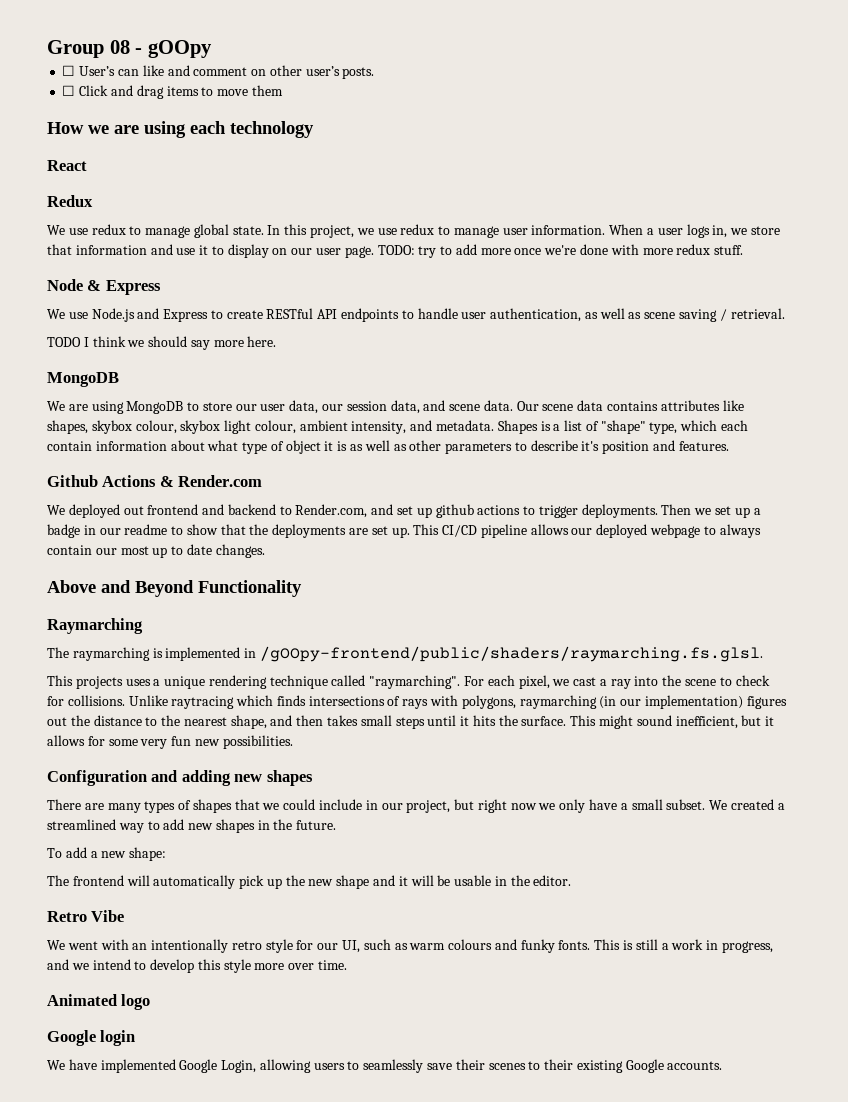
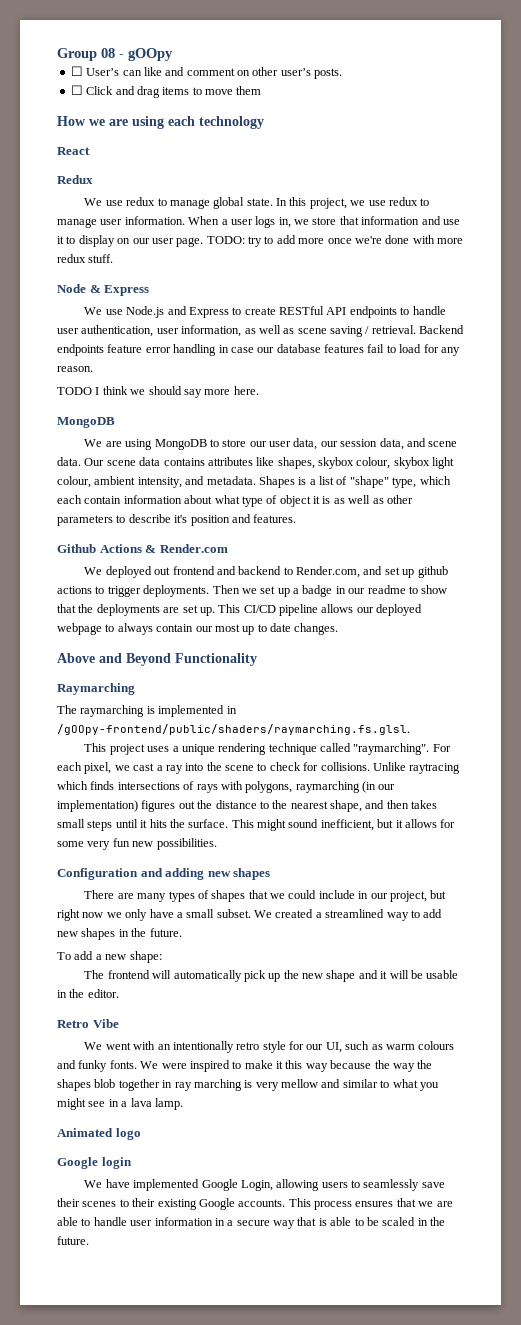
(582, 315) none -> [156,325,242,337] user information,
(785, 313) none -> [419,325,465,334] [57,344,460,356] [57,366,93,372] Backend endpoints feature error handling in case our database features fail to load for any reason.
[75,676,123,689] projects -> [109,744,145,755] project
[594,939,773,953] [47,959,348,973] This is still a work in progress, and we intend to develop this style more over time. -> [140,1060,433,1072] [57,1079,439,1091] [57,1098,183,1110] We were inspired to make it this way because the way the shapes blob together in ray marching is very mellow and similar to what you might see in a lava lamp.
(723, 1065) none -> [288,1198,453,1210] [57,1217,445,1229] [57,1236,89,1245] This process ensures that we are able to handle user information in a secure way that is able to be scaled in the future.

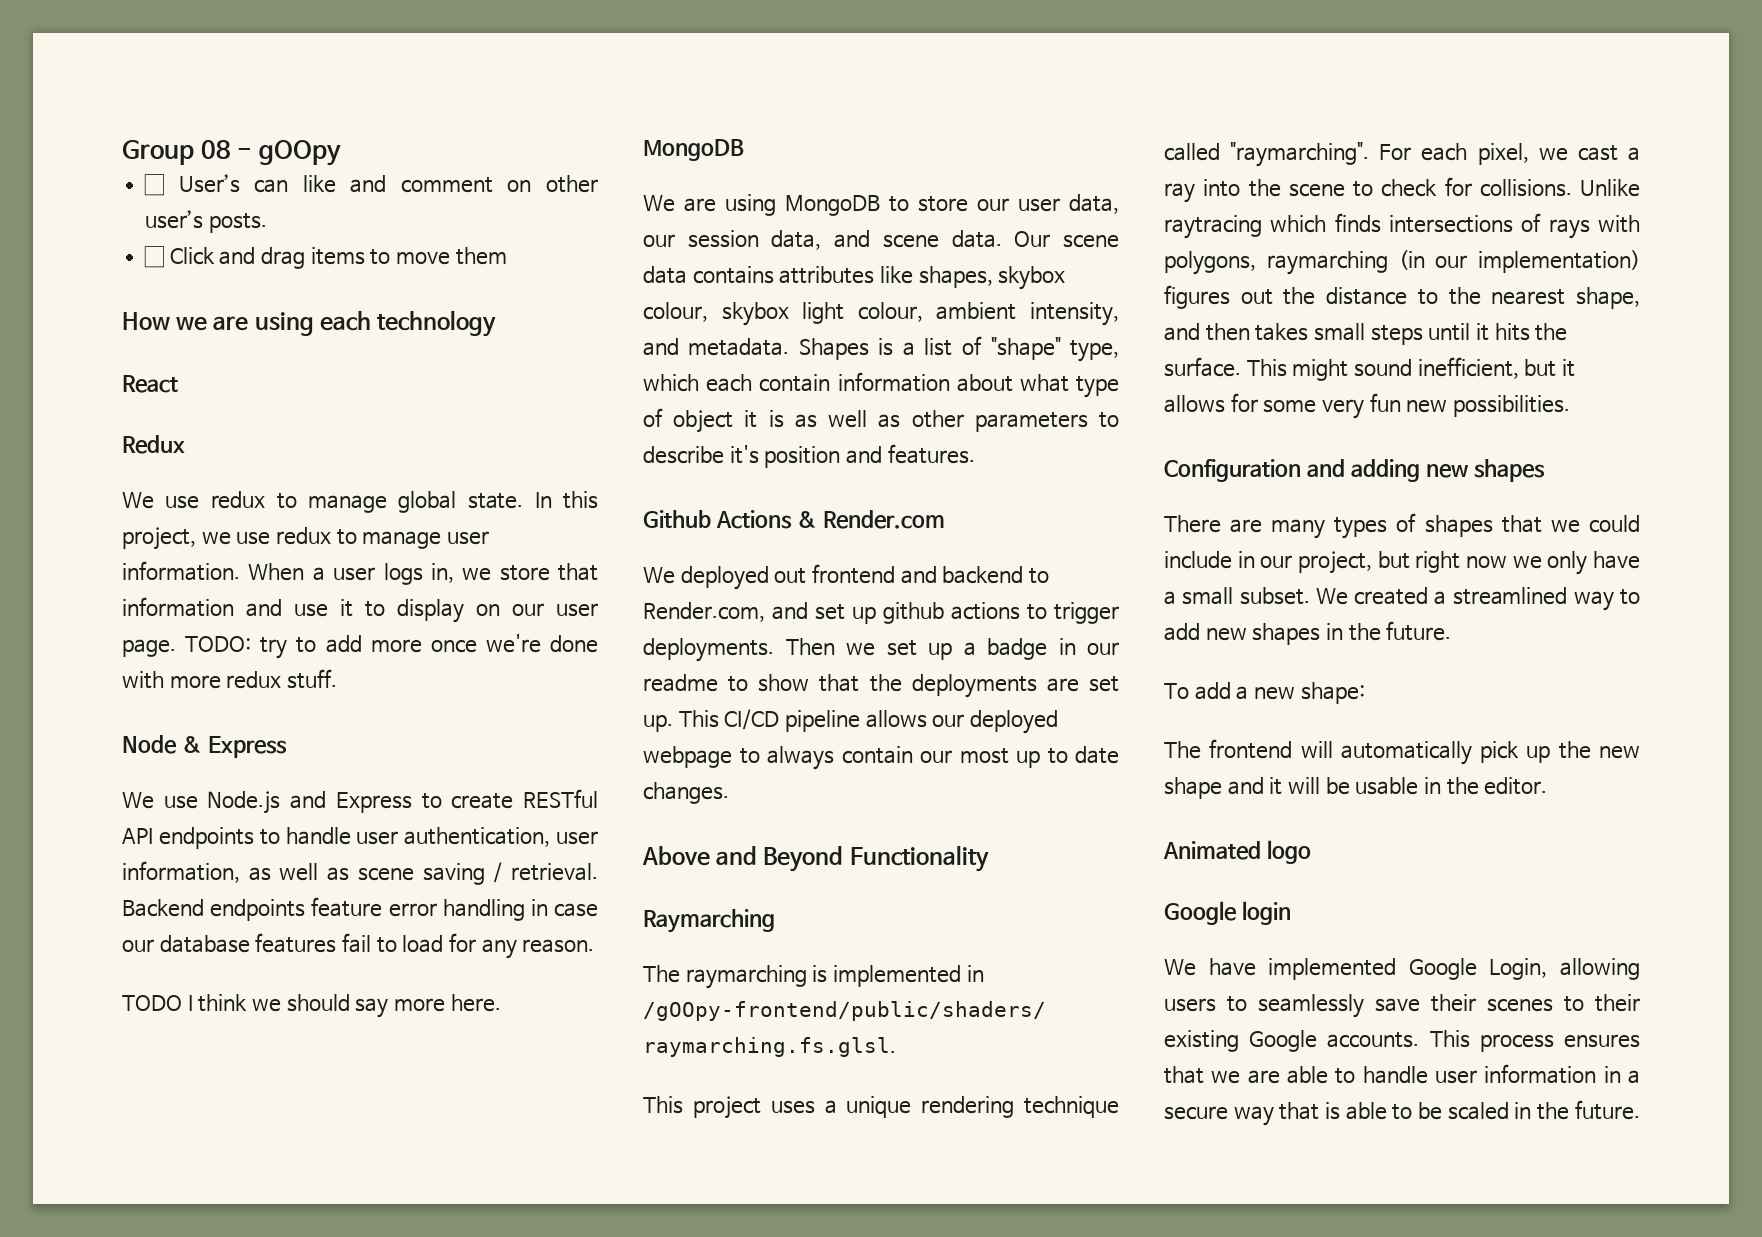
[57,1019,119,1028] [84,1041,455,1053] [57,1060,433,1072] [57,1079,439,1091] [57,1098,183,1110] // Retro Vibe // We went with an intentionally retro style for our UI, such as warm colours and funky fonts. We were inspired to make it this way because the way the shapes blob together in ray marching is very mellow and similar to what you might see in a lava lamp. -> (1548, 786) none

